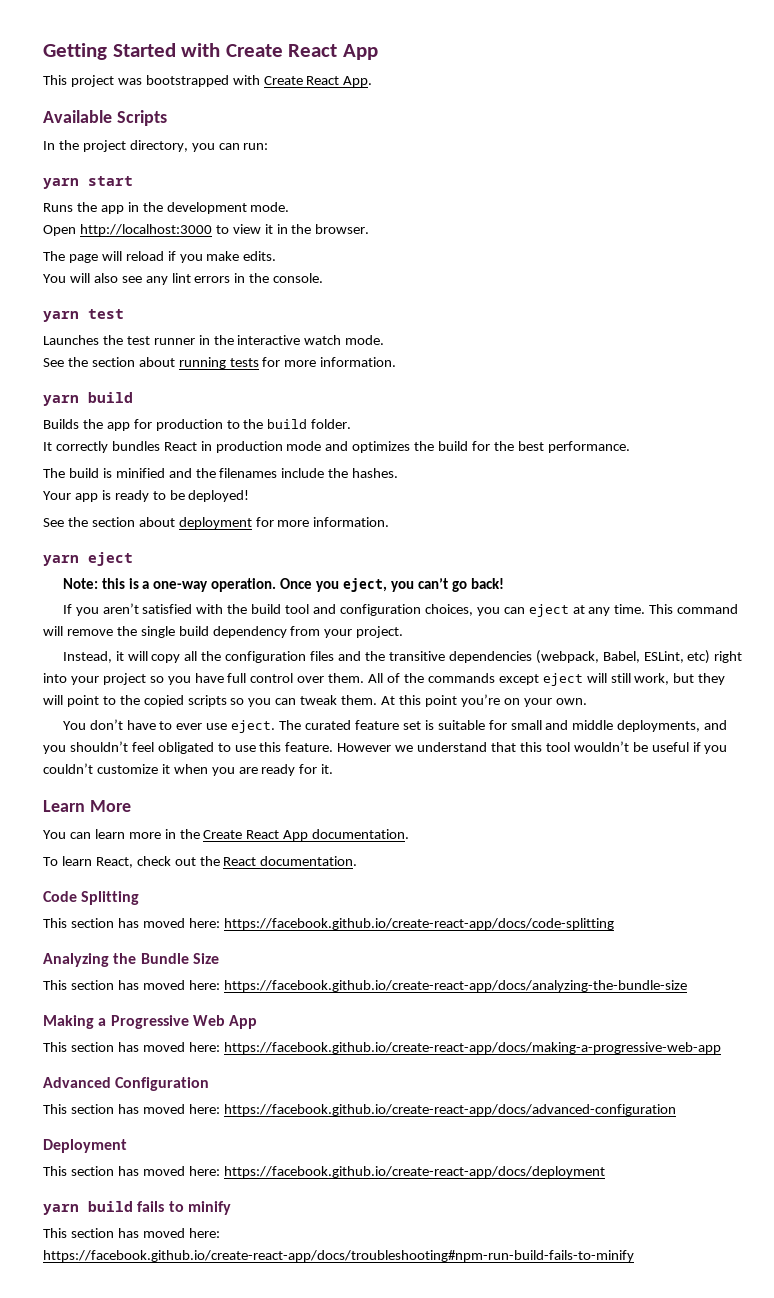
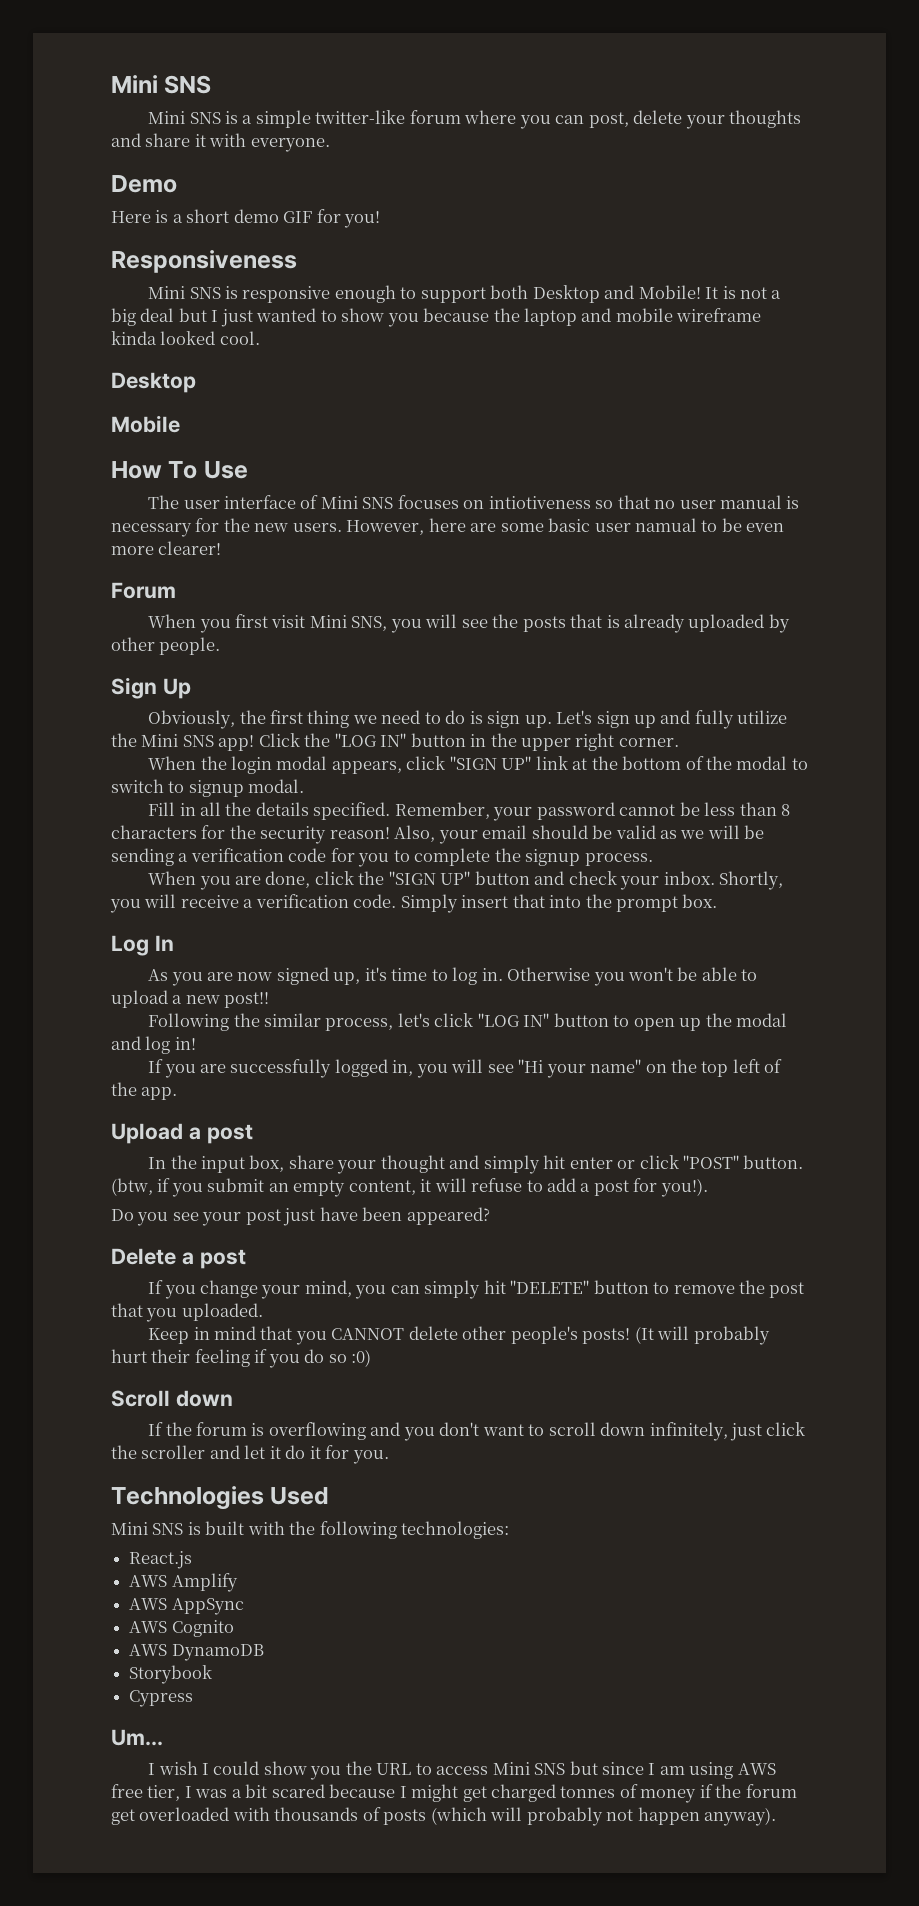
[43,43,378,60] [43,75,373,87] [43,110,167,126] [43,140,269,152] [43,176,133,189] [43,202,290,214] [43,224,370,236] [43,251,277,263] [43,273,324,285] [43,309,124,322] [43,335,385,345] [43,357,397,369] [43,392,133,406] [43,419,352,431] [43,441,630,453] [43,468,399,478] [43,490,250,502] [43,517,390,529] [43,552,133,566] [62,578,504,592] [62,603,739,617] [43,626,404,638] [62,650,743,664] [43,673,726,686] [43,694,587,707] [62,719,728,733] [43,741,728,754] [43,763,334,776] [43,800,131,812] [43,829,410,841] [43,856,358,868] [43,891,140,905] [43,918,614,930] [43,953,219,967] [43,980,687,992] [43,1015,258,1029] [43,1042,721,1054] [43,1077,210,1091] [43,1104,676,1116] [43,1139,127,1153] [43,1166,605,1178] [43,1201,231,1215] [43,1228,220,1238] [43,1250,634,1262] Getting Started with Create React App // This project was bootstrapped with Create React App. // Available Scripts // In the project directory, you can run: // yarn start // Runs the app in the development mode. // Open http://localhost:3000 to view it in the browser. // The page will reload if you make edits. // You will also see any lint errors in the console. // yarn test // Launches the test runner in the interactive watch mode. // See the section about running tests for more information. // yarn build // Builds the app for production to the build folder. // It correctly bundles React in production mode and optimizes the build for the best performance. // The build is minified and the filenames include the hashes. // Your app is ready to be deployed! // See the section about deployment for more information. // yarn eject // Note: this is a one-way operation. Once you eject, you can’t go back! // If you aren’t satisfied with the build tool and configuration choices, you can eject at any time. This command will remove the single build dependency from your project. // Instead, it will copy all the configuration files and the transitive dependencies (webpack, Babel, ESLint, etc) right into your project so you have full control over them. All of the commands except eject will still work, but they will point to the copied scripts so you can tweak them. At this point you’re on your own. // You don’t have to ever use eject. The curated feature set is suitable for small and middle deployments, and you shouldn’t feel obligated to use this feature. However we understand that this tool wouldn’t be useful if you couldn’t customize it when you are ready for it. // Learn More // You can learn more in the Create React App documentation. // To learn React, check out the React documentation. // Code Splitting // This section has moved here: https://facebook.github.io/create-react-app/docs/code-splitting // Analyzing the Bundle Size // This section has moved here: https://facebook.github.io/create-react-app/docs/analyzing-the-bundle-size // Making a Progressive Web App // This section has moved here: https://facebook.github.io/create-react-app/docs/making-a-progressive-web-app // Advanced Configuration // This section has moved here: https://facebook.github.io/create-react-app/docs/advanced-configuration // Deployment // This section has moved here: https://facebook.github.io/create-react-app/docs/deployment // yarn build fails to minify // This section has moved here: https://facebook.github.io/create-react-app/docs/troubleshooting#npm-run-build-fails-to-minify -> [111,75,212,94] [148,110,802,129] [111,133,330,152] [111,175,177,193] [111,209,381,228] [111,250,297,273] [148,285,782,303] [111,308,762,327] [111,331,260,345] [111,372,196,393] [111,415,180,433] [111,461,248,479] [148,495,800,509] [111,518,785,537] [111,541,222,555] [111,582,176,599] [148,614,790,633] [111,637,221,655] [111,677,191,699] [148,710,788,729] [111,733,679,751] [148,756,808,774] [111,779,305,797] [148,802,791,821] [111,825,765,844] [111,848,653,867] [148,871,784,890] [110,894,718,913] [111,935,174,956] [148,967,758,986] [111,990,270,1008] [148,1013,788,1031] [111,1036,196,1054] [148,1059,783,1078] [111,1082,178,1100] [111,1123,253,1144] [148,1155,804,1174] [111,1178,708,1197] [111,1207,490,1226] [111,1248,246,1269] [148,1280,805,1299] [111,1303,263,1322] [148,1326,770,1345] [111,1349,372,1368] [111,1390,233,1407] [148,1422,806,1441] [111,1445,389,1464] [111,1486,330,1510] [111,1521,510,1539] [129,1551,193,1569] [129,1573,238,1592] [129,1598,244,1615] [129,1620,234,1637] [129,1644,264,1661] [129,1665,213,1684] [129,1690,194,1707] [111,1729,163,1746] [148,1761,776,1780] [111,1784,797,1803] [111,1807,777,1826] Mini SNS // Mini SNS is a simple twitter-like forum where you can post, delete your thoughts and share it with everyone. // Demo // Here is a short demo GIF for you! // Responsiveness // Mini SNS is responsive enough to support both Desktop and Mobile! It is not a big deal but I just wanted to show you because the laptop and mobile wireframe kinda looked cool. // Desktop // Mobile // How To Use // The user interface of Mini SNS focuses on intiotiveness so that no user manual is necessary for the new users. However, here are some basic user namual to be even more clearer! // Forum // When you first visit Mini SNS, you will see the posts that is already uploaded by other people. // Sign Up // Obviously, the first thing we need to do is sign up. Let's sign up and fully utilize the Mini SNS app! Click the "LOG IN" button in the upper right corner. // When the login modal appears, click "SIGN UP" link at the bottom of the modal to switch to signup modal. // Fill in all the details specified. Remember, your password cannot be less than 8 characters for the security reason! Also, your email should be valid as we will be sending a verification code for you to complete the signup process. // When you are done, click the "SIGN UP" button and check your inbox. Shortly, you will receive a verification code. Simply insert that into the prompt box. // Log In // As you are now signed up, it's time to log in. Otherwise you won't be able to upload a new post!! // Following the similar process, let's click "LOG IN" button to open up the modal and log in! // If you are successfully logged in, you will see "Hi your name" on the top left of the app. // Upload a post // In the input box, share your thought and simply hit enter or click "POST" button. (btw, if you submit an empty content, it will refuse to add a post for you!). // Do you see your post just have been appeared? // Delete a post // If you change your mind, you can simply hit "DELETE" button to remove the post that you uploaded. // Keep in mind that you CANNOT delete other people's posts! (It will probably hurt their feeling if you do so :0) // Scroll down // If the forum is overflowing and you don't want to scroll down infinitely, just click the scroller and let it do it for you. // Technologies Used // Mini SNS is built with the following technologies: // React.js // AWS Amplify // AWS AppSync // AWS Cognito // AWS DynamoDB // Storybook // Cypress // Um... // I wish I could show you the URL to access Mini SNS but since I am using AWS free tier, I was a bit scared because I might get charged tonnes of money if the forum get overloaded with thousands of posts (which will probably not happen anyway).

